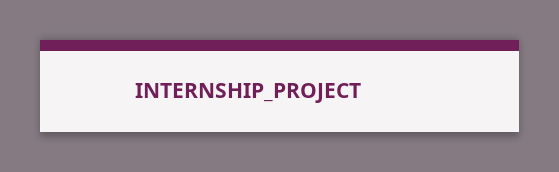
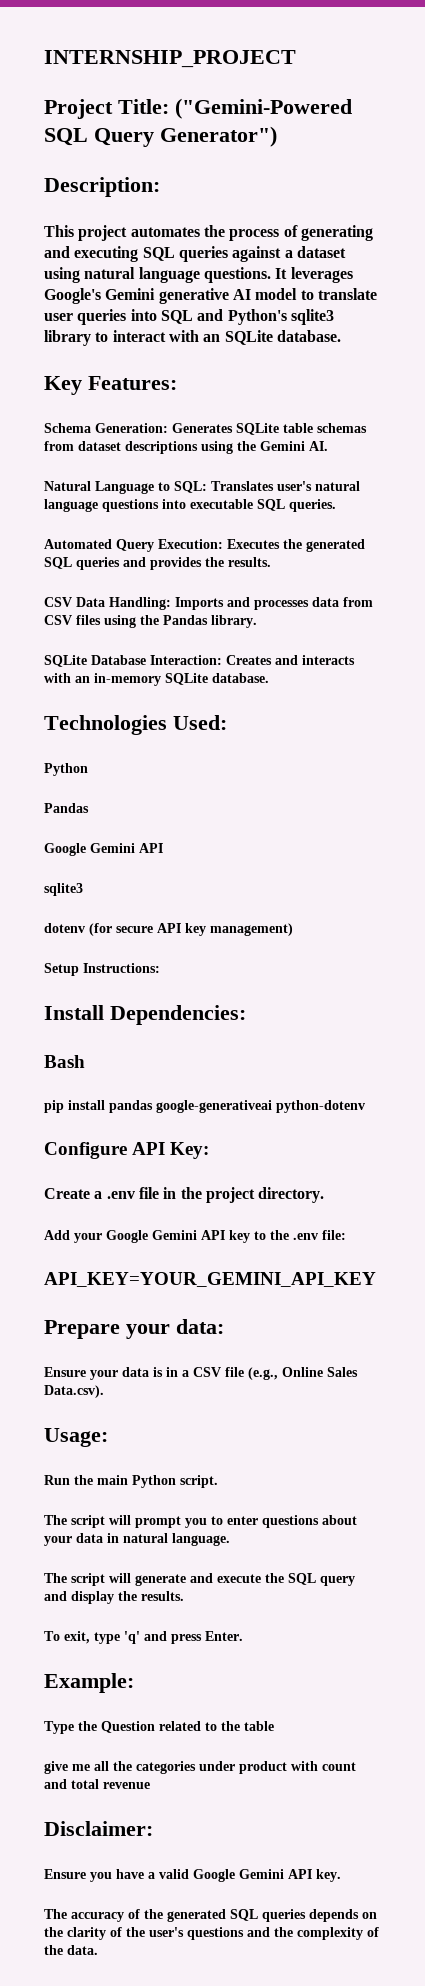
(361, 93) none -> [44,98,352,119] [44,126,277,147] [44,177,160,197] [44,225,373,241] [44,246,346,262] [44,267,353,283] [44,288,377,304] [44,309,334,325] [44,330,341,346] [44,376,177,395] [44,423,367,435] [44,441,328,454] [44,481,360,494] [44,499,336,512] [44,539,365,552] [44,557,271,570] [44,597,373,610] [44,615,257,628] [44,655,355,667] [44,673,269,686] [44,715,227,735] [44,763,88,776] [44,803,89,813] [44,843,163,856] [44,883,83,896] [44,923,293,936] [44,963,160,976] [44,1005,246,1025] [44,1055,85,1068] [44,1100,365,1113] [44,1142,210,1159] [44,1187,325,1203] [44,1230,346,1243] [44,1272,376,1287] [44,1319,224,1339] [44,1367,358,1380] [44,1385,104,1398] [44,1428,108,1447] [44,1475,218,1488] [44,1515,357,1528] [44,1533,230,1546] [44,1573,355,1586] [44,1591,184,1604] [44,1631,243,1644] [44,1673,134,1693] [44,1721,274,1734] [44,1761,356,1774] [44,1779,150,1789] [44,1821,153,1836] [44,1869,341,1882] [44,1909,377,1922] [44,1927,379,1940] [44,1945,98,1955] // Project Title: ("Gemini-Powered SQL Query Generator") // Description: // This project automates the process of generating and executing SQL queries against a dataset using natural language questions. It leverages Google's Gemini generative AI model to translate user queries into SQL and Python's sqlite3 library to interact with an SQLite database. // Key Features: // Schema Generation: Generates SQLite table schemas from dataset descriptions using the Gemini AI. // Natural Language to SQL: Translates user's natural language questions into executable SQL queries. // Automated Query Execution: Executes the generated SQL queries and provides the results. // CSV Data Handling: Imports and processes data from CSV files using the Pandas library. // SQLite Database Interaction: Creates and interacts with an in-memory SQLite database. // Technologies Used: // Python // Pandas // Google Gemini API // sqlite3 // dotenv (for secure API key management) // Setup Instructions: // Install Dependencies: // Bash // pip install pandas google-generativeai python-dotenv // Configure API Key: // Create a .env file in the project directory. // Add your Google Gemini API key to the .env file: // API_KEY=YOUR_GEMINI_API_KEY // Prepare your data: // Ensure your data is in a CSV file (e.g., Online Sales Data.csv). // Usage: // Run the main Python script. // The script will prompt you to enter questions about your data in natural language. // The script will generate and execute the SQL query and display the results. // To exit, type 'q' and press Enter. // Example: // Type the Question related to the table // give me all the categories under product with count and total revenue // Disclaimer: // Ensure you have a valid Google Gemini API key. // The accuracy of the generated SQL queries depends on the clarity of the user's questions and the complexity of the data.

